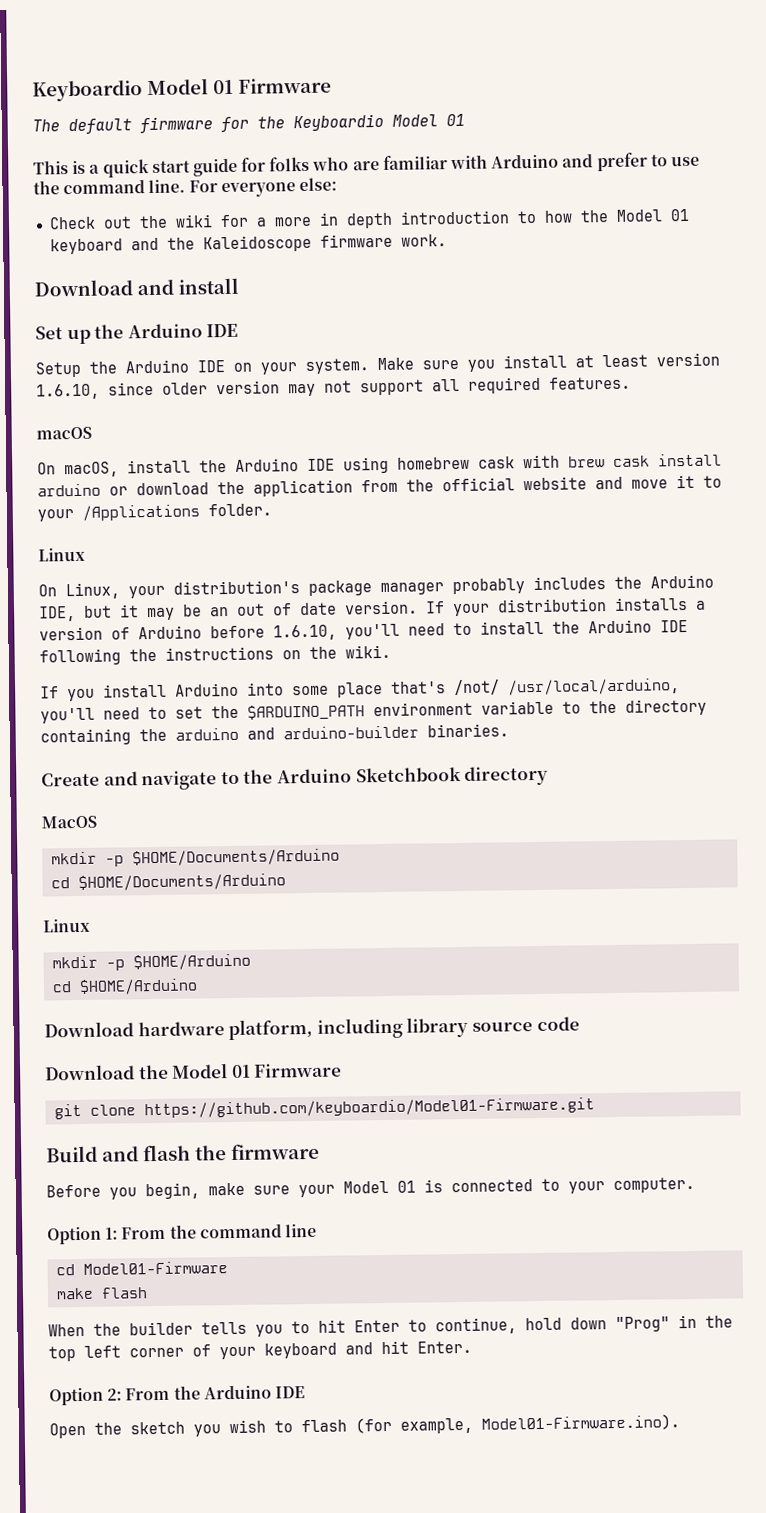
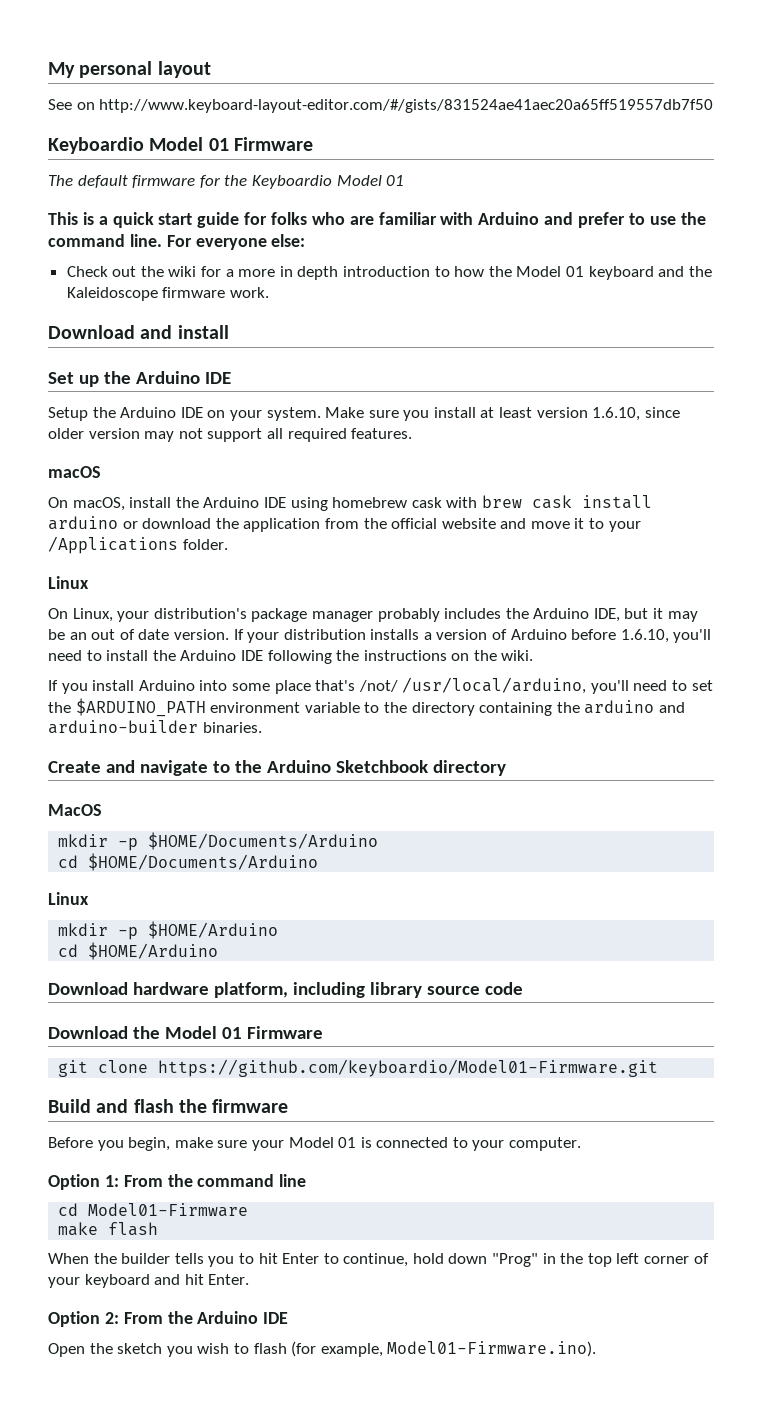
(32, 91) none -> [48,61,211,78] [48,99,714,113] My personal layout // See on http://www.keyboard-layout-editor.com/#/gists/831524ae41aec20a65ff519557db7f50 //

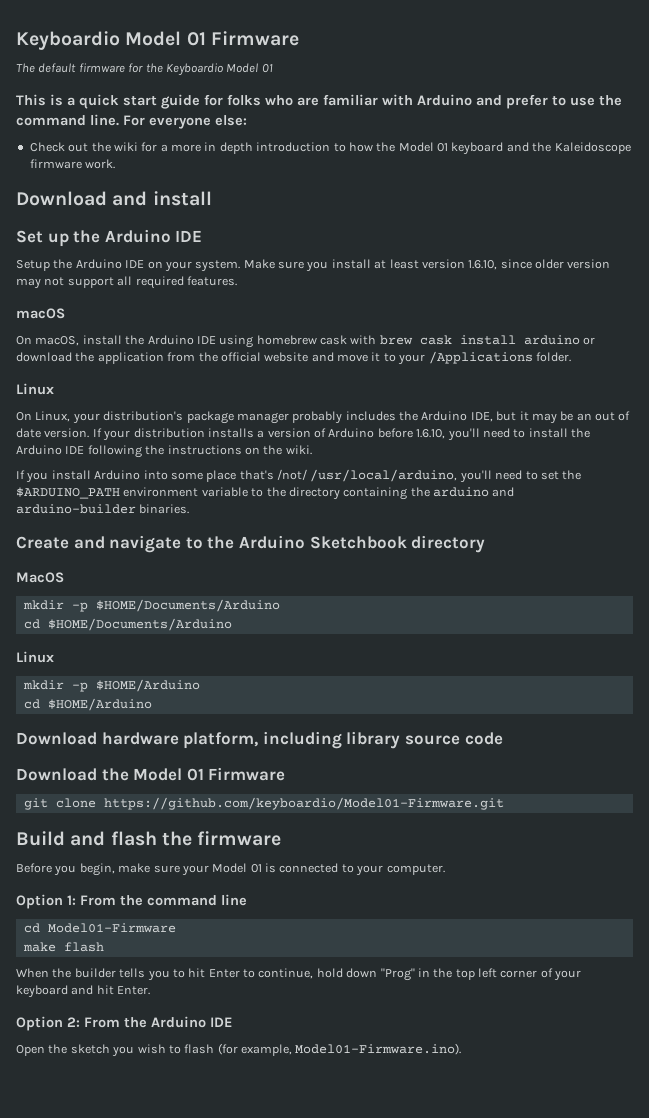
[48,61,211,78] [48,99,714,113] My personal layout // See on http://www.keyboard-layout-editor.com/#/gists/831524ae41aec20a65ff519557db7f50 // -> (16, 40) none

